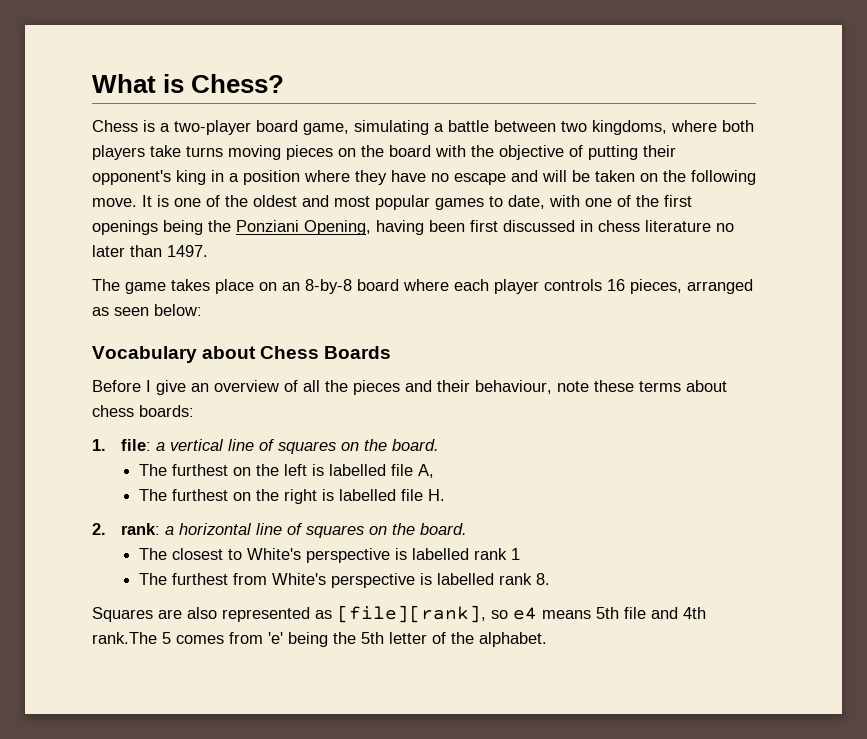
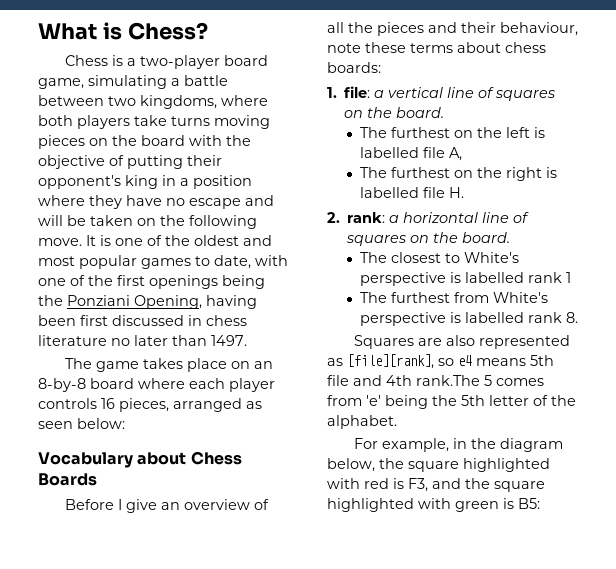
(547, 639) none -> [354,438,564,452] [327,458,550,472] [327,478,545,492] [327,498,540,512] // For example, in the diagram below, the square highlighted with red is F3, and the square highlighted with green is B5:

